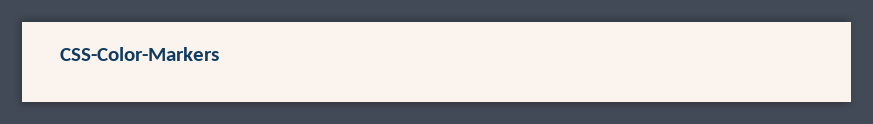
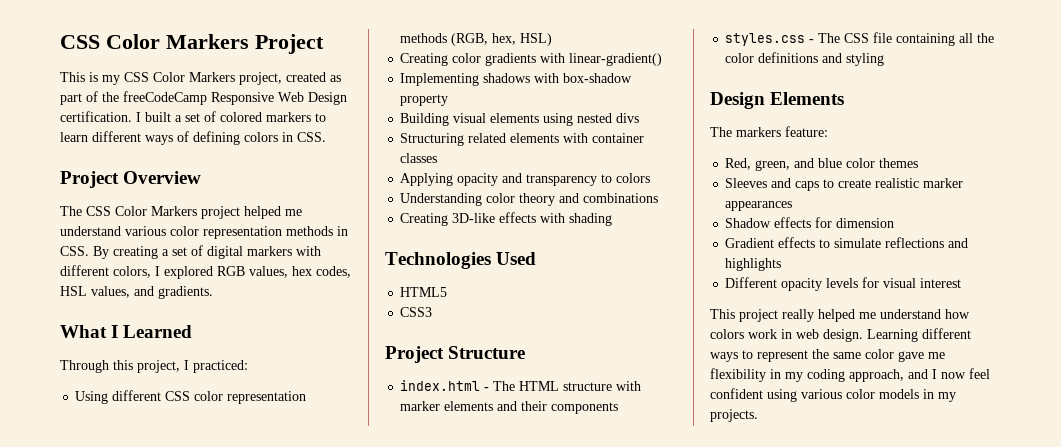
[60,47,219,61] CSS-Color-Markers -> [60,34,324,54] [60,72,341,85] [60,91,347,105] [60,111,326,122] [60,131,326,145] [60,171,202,188] [60,206,302,219] [60,226,348,239] [60,245,321,259] [60,265,351,279] [60,286,213,299] [60,325,193,338] [60,360,248,373] [75,390,307,404] [400,33,553,46] [400,53,663,66] [400,73,633,86] [400,94,449,106] [400,113,640,126] [400,133,645,146] [400,153,438,163] [400,173,651,186] [400,193,659,206] [400,212,613,226] [385,252,537,269] [400,287,448,297] [400,307,433,317] [385,346,526,363] [400,380,642,391] [400,401,619,414] [725,32,995,46] [725,52,885,66] [710,92,845,109] [710,126,828,137] [725,158,919,171] [725,178,964,191] [725,201,793,211] [725,217,895,228] [725,237,969,248] [725,258,782,271] [725,277,962,291] [710,309,970,322] [710,328,971,342] [710,349,945,362] [710,368,990,382] [710,388,956,402] [710,409,758,422] CSS Color Markers Project // This is my CSS Color Markers project, created as part of the freeCodeCamp Responsive Web Design certification. I built a set of colored markers to learn different ways of defining colors in CSS. // Project Overview // The CSS Color Markers project helped me understand various color representation methods in CSS. By creating a set of digital markers with different colors, I explored RGB values, hex codes, HSL values, and gradients. // What I Learned // Through this project, I practiced: // Using different CSS color representation methods (RGB, hex, HSL) // Creating color gradients with linear-gradient() // Implementing shadows with box-shadow property // Building visual elements using nested divs // Structuring related elements with container classes // Applying opacity and transparency to colors // Understanding color theory and combinations // Creating 3D-like effects with shading // Technologies Used // HTML5 // CSS3 // Project Structure // index.html - The HTML structure with marker elements and their components // styles.css - The CSS file containing all the color definitions and styling // Design Elements // The markers feature: // Red, green, and blue color themes // Sleeves and caps to create realistic marker appearances // Shadow effects for dimension // Gradient effects to simulate reflections and highlights // Different opacity levels for visual interest // This project really helped me understand how colors work in web design. Learning different ways to represent the same color gave me flexibility in my coding approach, and I now feel confident using various color models in my projects.

